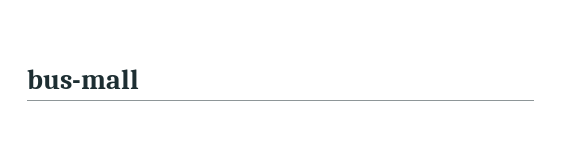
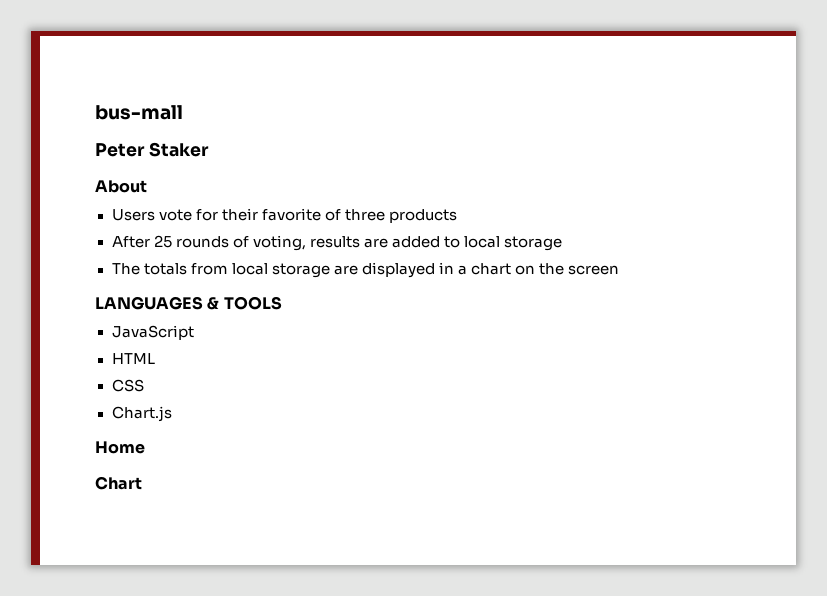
(139, 79) none -> [95,142,209,157] [95,180,147,193] [111,208,457,223] [111,235,562,251] [111,262,620,278] [95,296,282,310] [111,325,194,340] [111,353,155,364] [111,379,144,392] [111,406,172,422] [95,441,145,454] [95,476,142,490] // Peter Staker // About // Users vote for their favorite of three products // After 25 rounds of voting, results are added to local storage // The totals from local storage are displayed in a chart on the screen // LANGUAGES & TOOLS // JavaScript // HTML // CSS // Chart.js // Home // Chart

